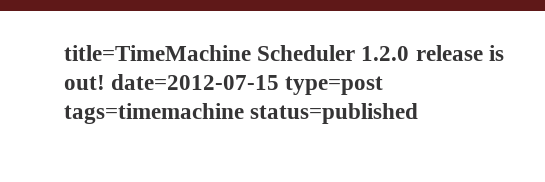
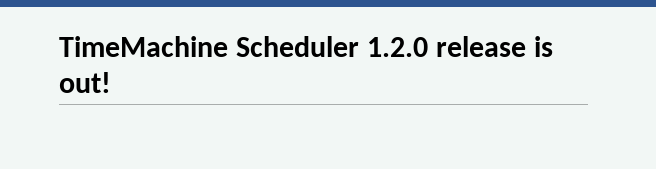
[64,45,251,61] title=TimeMachine -> [59,36,228,57] TimeMachine
[111,74,384,95] [64,103,419,124] date=2012-07-15 type=post tags=timemachine status=published -> (111, 82) none

